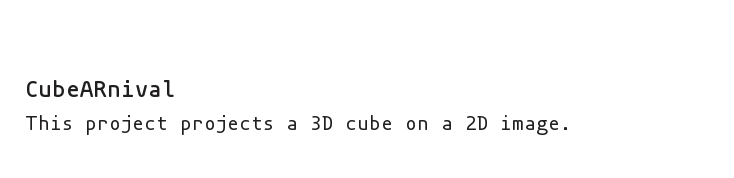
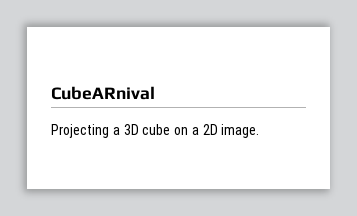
[25,115,274,135] This project projects -> [51,124,109,138] Projecting

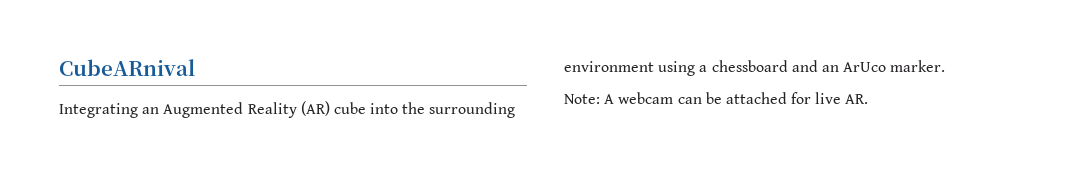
[51,124,260,138] Projecting a 3D cube on a 2D image. -> [59,101,516,118] [564,60,946,76] [564,92,869,104] Integrating an Augmented Reality (AR) cube into the surrounding environment using a chessboard and an ArUco marker. // Note: A webcam can be attached for live AR.

